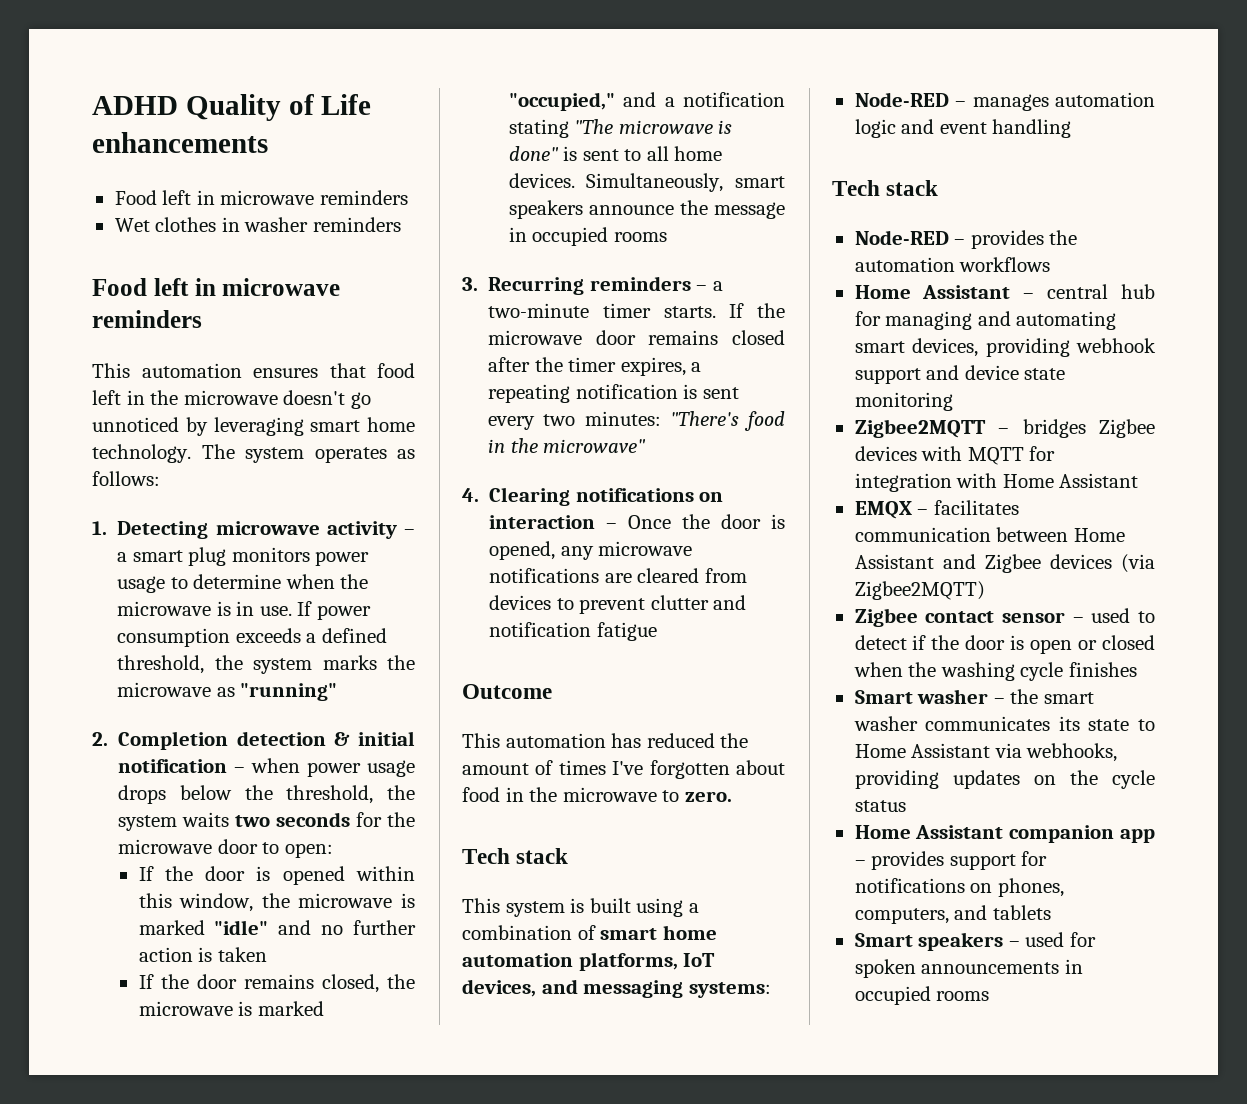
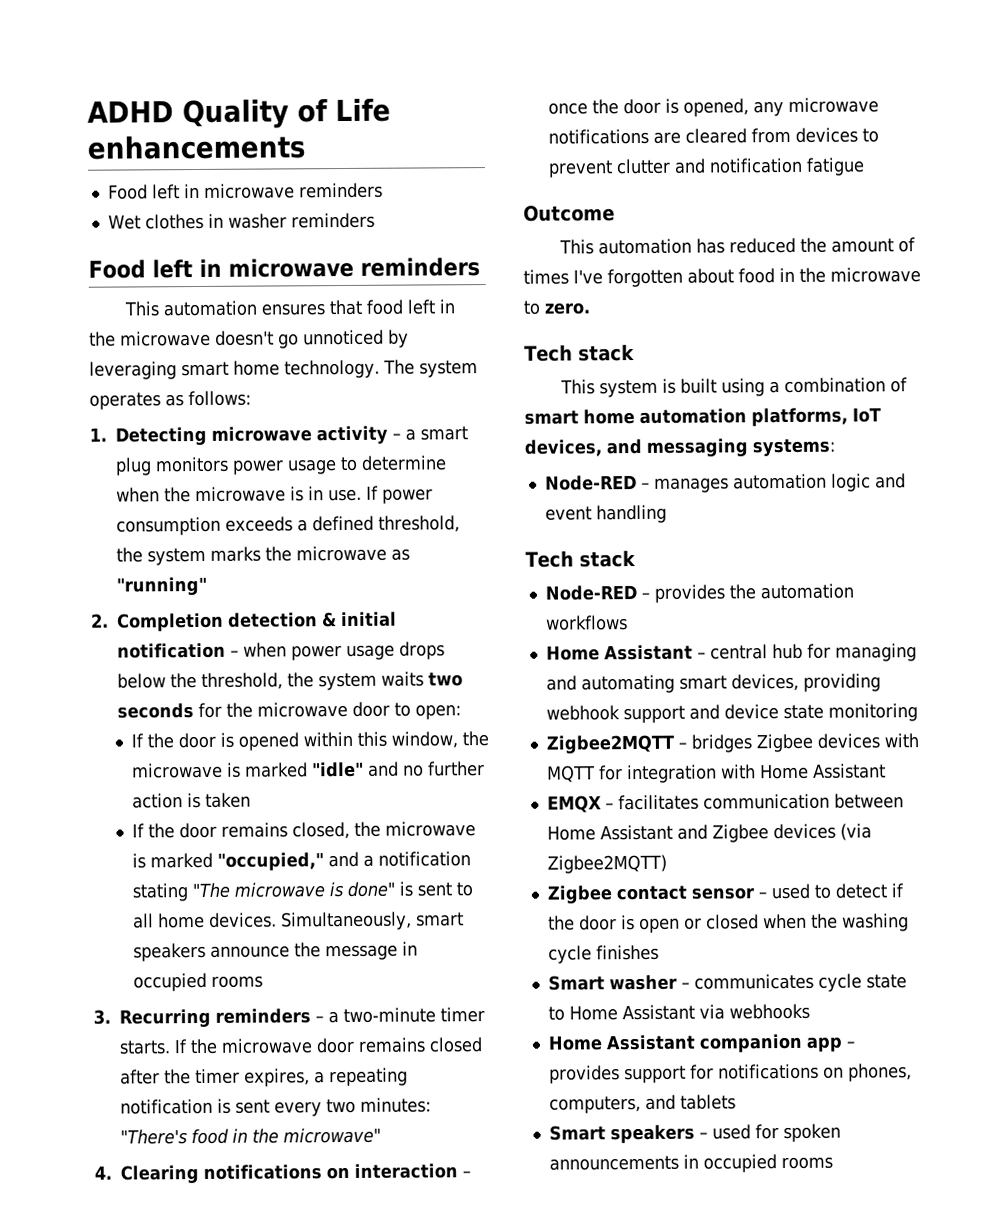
[628,515,672,529] Once -> [548,102,588,115] once
[1010,689,1094,704] [853,716,1080,731] the smart washer communicates its -> [693,973,862,992] communicates cycle
[1026,743,1118,762] [854,770,1155,789] [854,800,906,812] webhooks, providing updates on the cycle status -> [728,1003,810,1020] webhooks

